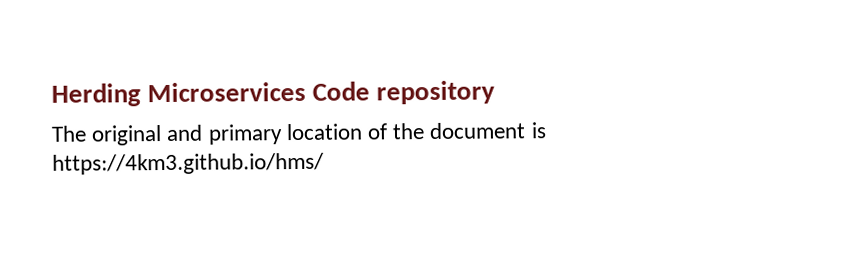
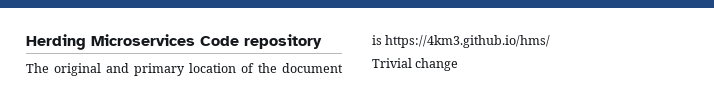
(324, 163) none -> [372,58,459,71] // Trivial change

